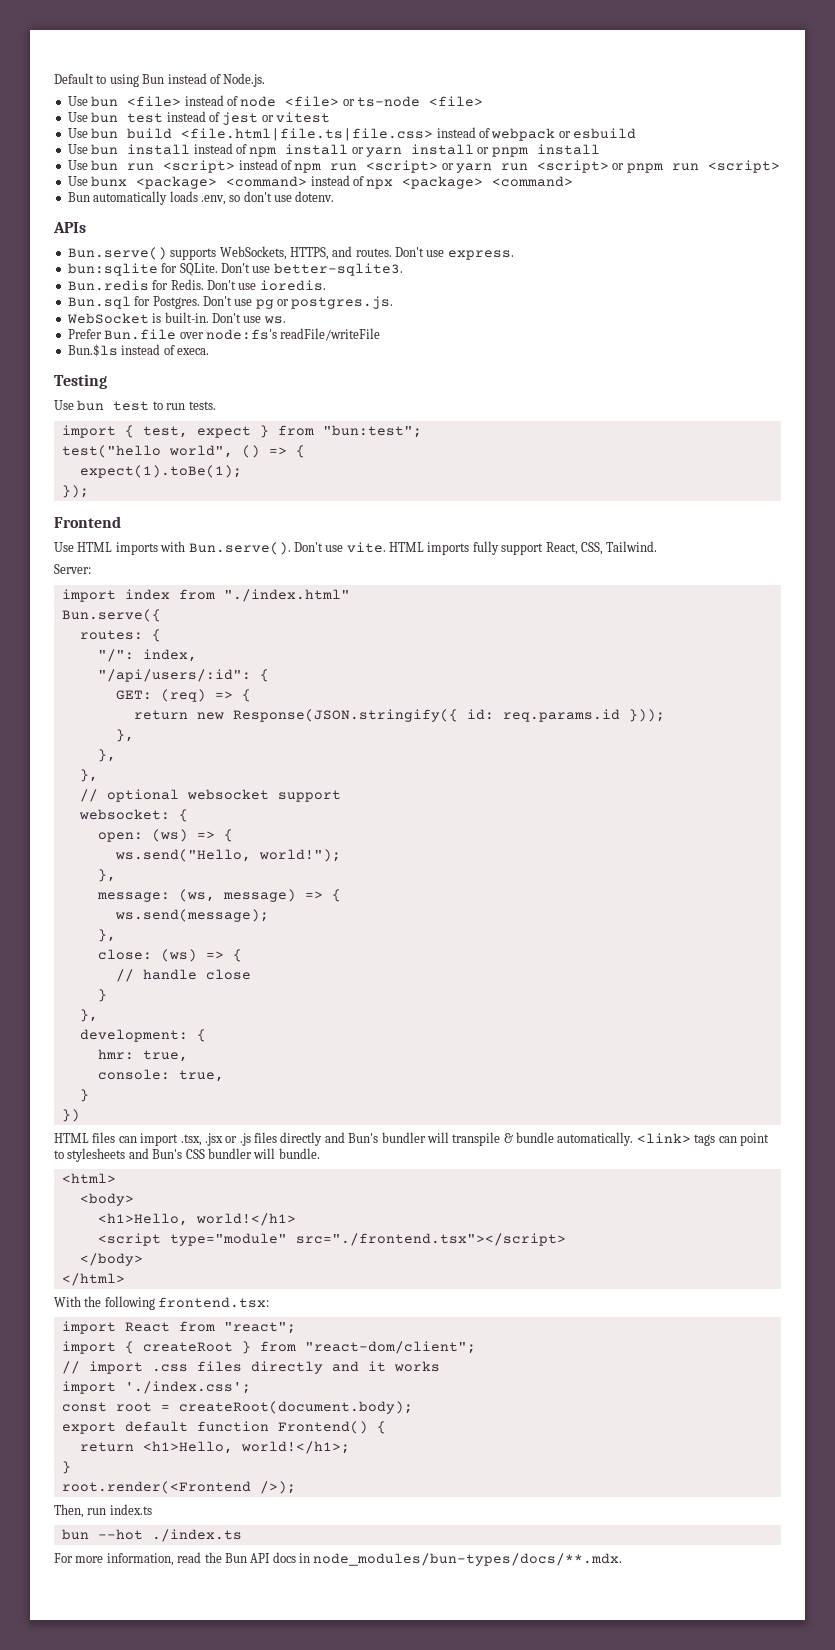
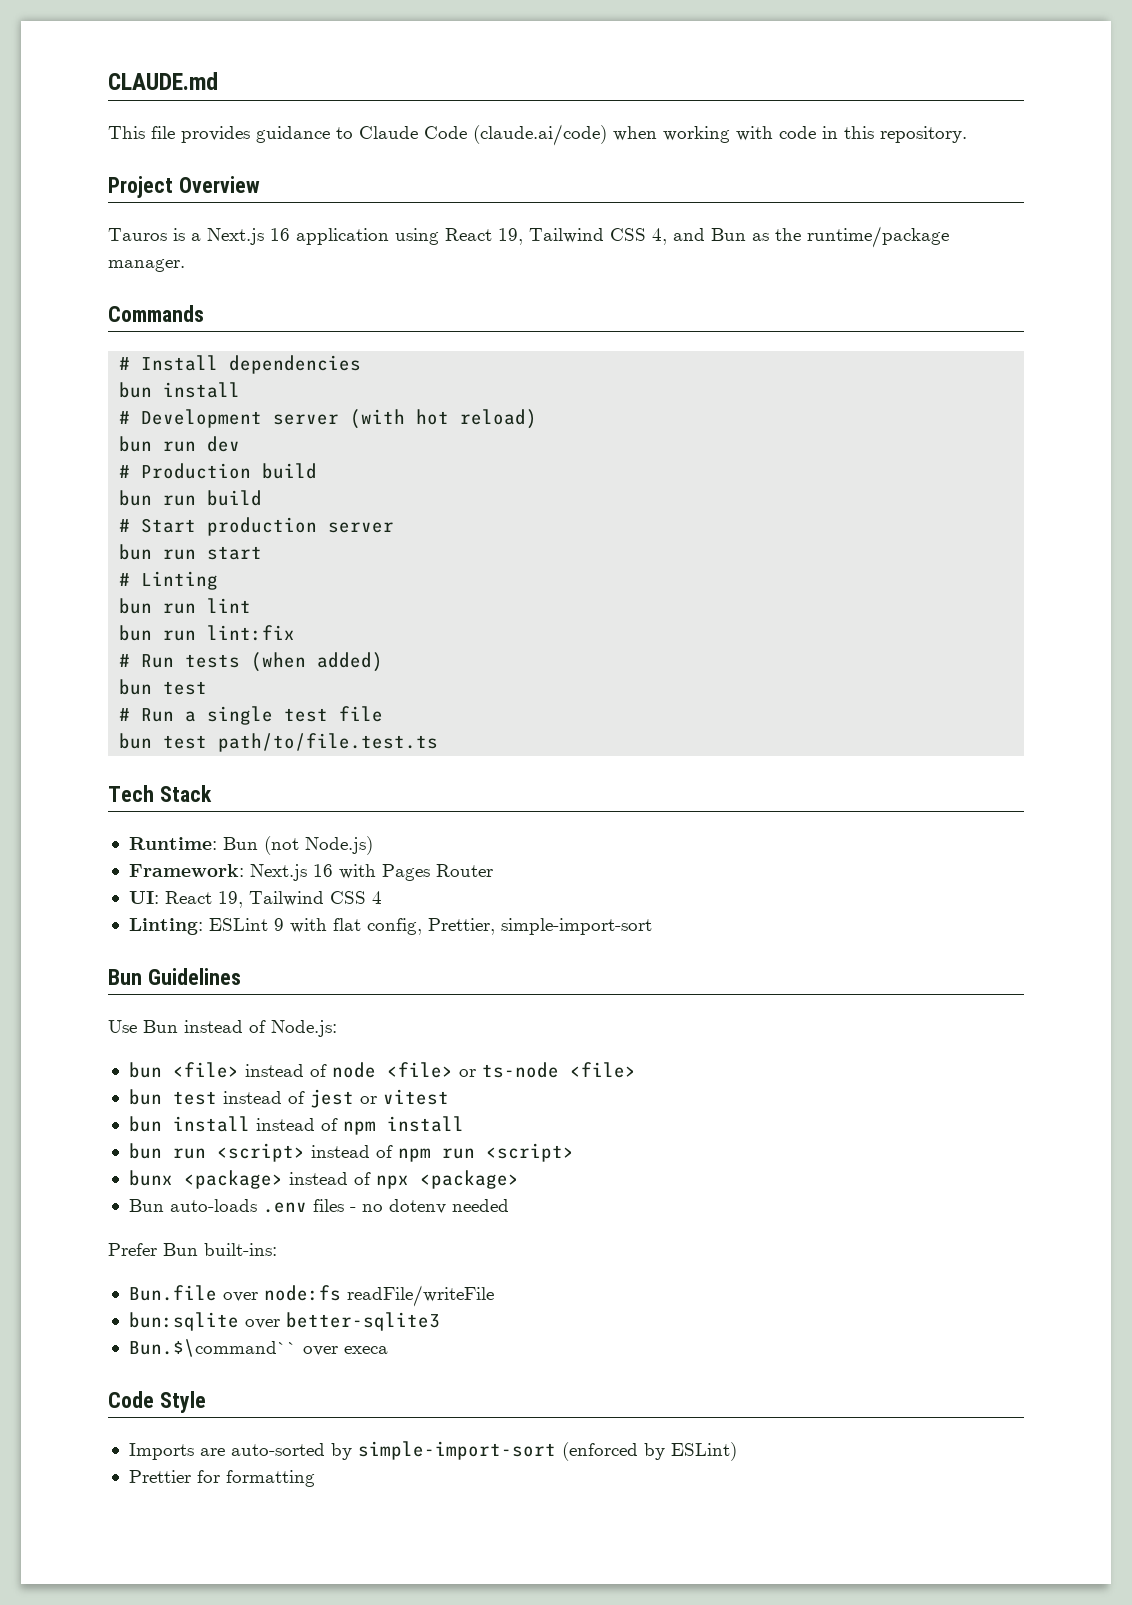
[54,73,139,87] Default to using -> [108,72,218,90] [108,124,967,146] [108,176,260,198] [108,226,949,248] [108,259,185,272] [108,305,204,322] [119,355,362,374] [119,382,241,398] [119,409,538,429] [119,436,241,452] [119,463,318,479] [119,490,263,506] [119,517,395,536] [119,544,263,560] [119,571,219,590] [119,598,252,614] [119,625,296,641] [119,652,384,672] [119,679,208,695] [119,706,384,725] [119,733,439,752] [108,785,212,802] [128,836,373,855] [128,864,493,881] [128,891,382,908] [128,918,652,935] [108,968,241,985] [108,1020,137,1033] CLAUDE.md // This file provides guidance to Claude Code (claude.ai/code) when working with code in this repository. // Project Overview // Tauros is a Next.js 16 application using React 19, Tailwind CSS 4, and Bun as the runtime/package manager. // Commands // # Install dependencies // bun install // # Development server (with hot reload) // bun run dev // # Production build // bun run build // # Start production server // bun run start // # Linting // bun run lint // bun run lint:fix // # Run tests (when added) // bun test // # Run a single test file // bun test path/to/file.test.ts // Tech Stack // Runtime: Bun (not Node.js) // Framework: Next.js 16 with Pages Router // UI: React 19, Tailwind CSS 4 // Linting: ESLint 9 with flat config, Prettier, simple-import-sort // Bun Guidelines // Use
[223,73,266,87] [67,96,88,106] Node.js. // Use -> [271,1020,337,1037] Node.js: //
[67,112,88,122] Use -> (636, 1070) none
[67,127,636,141] [67,144,88,154] Use bun build <file.html|file.ts|file.css> instead of webpack or esbuild // Use -> (449, 1097) none
[351,144,600,157] [67,160,88,170] or yarn install or pnpm install // Use -> (464, 1124) //
[441,160,780,173] [67,176,88,186] or yarn run <script> or pnpm run <script> // Use -> (574, 1152) //
[226,176,308,187] <command> -> (283, 1179) none
[492,176,574,187] [67,191,335,205] [53,222,86,233] [67,246,514,260] [67,263,403,276] [67,279,326,291] [67,296,394,309] [66,312,286,324] [67,328,381,341] [67,344,209,357] [54,374,107,389] [54,400,216,411] [61,425,422,438] [61,445,305,458] [79,465,242,478] [61,485,89,498] [54,516,121,528] [54,541,658,555] [54,564,91,574] [61,589,350,602] [61,609,161,622] [79,629,161,642] [97,649,197,662] [97,669,269,682] [115,689,251,702] [133,709,665,722] [115,729,134,742] [97,749,116,762] [79,769,98,782] [79,789,341,802] [78,809,188,822] [97,829,233,842] [114,849,341,862] [97,869,116,882] [96,889,341,902] [114,909,269,922] [97,929,116,942] [97,949,242,962] [115,969,251,982] [97,989,107,1002] [79,1009,98,1022] [79,1029,206,1042] [97,1049,188,1062] [97,1069,224,1082] [79,1089,89,1102] [61,1109,80,1122] [54,1132,769,1146] [54,1148,320,1162] [61,1173,116,1184] [79,1193,134,1206] [97,1213,296,1226] [97,1233,566,1246] [79,1253,143,1266] [61,1273,125,1286] [54,1296,270,1310] [61,1321,296,1334] [61,1341,476,1354] [61,1361,440,1374] [61,1381,251,1394] [61,1401,413,1414] [61,1421,386,1434] [79,1441,350,1454] [61,1461,71,1474] [61,1481,296,1494] [54,1504,152,1518] [61,1529,242,1542] [54,1552,623,1566] <command> // Bun automatically loads .env, so don't use dotenv. // APIs // Bun.serve() supports WebSockets, HTTPS, and routes. Don't use express. // bun:sqlite for SQLite. Don't use better-sqlite3. // Bun.redis for Redis. Don't use ioredis. // Bun.sql for Postgres. Don't use pg or postgres.js. // WebSocket is built-in. Don't use ws. // Prefer Bun.file over node:fs's readFile/writeFile // Bun.$ls instead of execa. // Testing // Use bun test to run tests. // import { test, expect } from "bun:test"; // test("hello world", () => { // expect(1).toBe(1); // }); // Frontend // Use HTML imports with Bun.serve(). Don't use vite. HTML imports fully support React, CSS, Tailwind. // Server: // import index from "./index.html" // Bun.serve({ // routes: { // "/": index, // "/api/users/:id": { // GET: (req) => { // return new Response(JSON.stringify({ id: req.params.id })); // }, // }, // }, // // optional websocket support // websocket: { // open: (ws) => { // ws.send("Hello, world!"); // }, // message: (ws, message) => { // ws.send(message); // }, // close: (ws) => { // // handle close // } // }, // development: { // hmr: true, // console: true, // } // }) // HTML files can import .tsx, .jsx or .js files directly and Bun's bundler will transpile & bundle automatically. <link> tags can point to stylesheets and Bun's CSS bundler will bundle. // <html> // <body> // <h1>Hello, world!</h1> // <script type="module" src="./frontend.tsx"></script> // </body> // </html> // With the following frontend.tsx: // import React from "react"; // import { createRoot } from "react-dom/client"; // // import .css files directly and it works // import './index.css'; // const root = createRoot(document.body); // export default function Frontend() { // return <h1>Hello, world!</h1>; // } // root.render(<Frontend />); // Then, run index.ts // bun --hot ./index.ts // For more information, read the Bun API docs in node_modules/bun-types/docs/**.mdx. -> [128,1199,509,1214] [108,1243,277,1256] [128,1285,494,1307] [128,1312,440,1331] [128,1339,388,1357] [108,1391,206,1413] [128,1441,737,1461] [128,1470,315,1487] // Bun auto-loads .env files - no dotenv needed // Prefer Bun built-ins: // Bun.file over node:fs readFile/writeFile // bun:sqlite over better-sqlite3 // Bun.$\command`` over execa // Code Style // Imports are auto-sorted by simple-import-sort (enforced by ESLint) // Prettier for formatting

